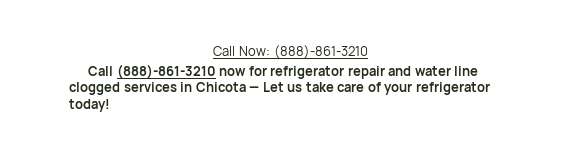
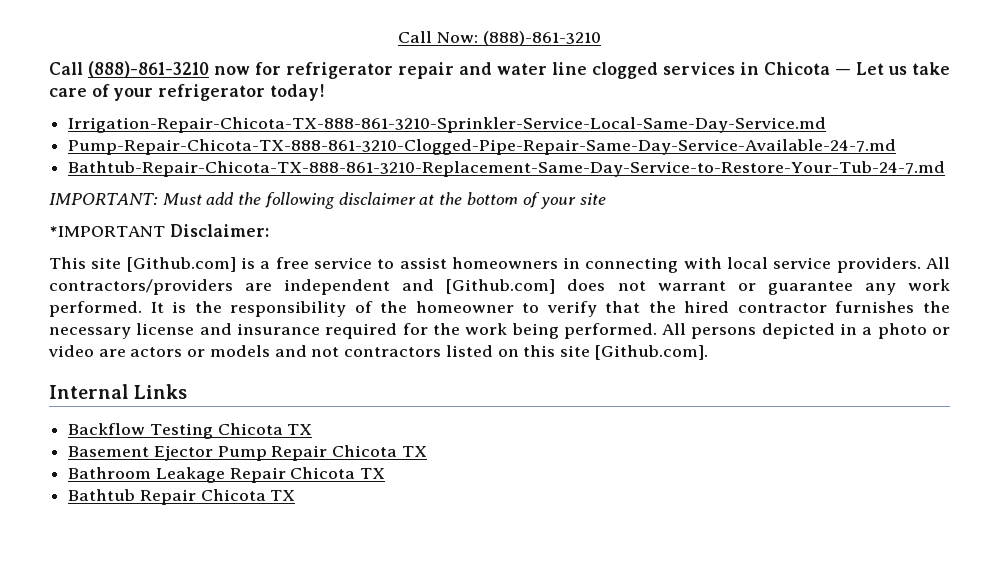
(110, 105) none -> [68,117,827,133] [68,139,897,155] [68,161,946,177] [49,192,606,209] [49,224,269,237] [49,257,950,273] [49,279,951,295] [49,301,950,317] [49,323,950,339] [48,345,708,360] [49,384,188,399] [68,423,313,439] [68,445,427,461] [68,467,386,483] [68,489,296,505] // Irrigation-Repair-Chicota-TX-888-861-3210-Sprinkler-Service-Local-Same-Day-Service.md // Pump-Repair-Chicota-TX-888-861-3210-Clogged-Pipe-Repair-Same-Day-Service-Available-24-7.md // Bathtub-Repair-Chicota-TX-888-861-3210-Replacement-Same-Day-Service-to-Restore-Your-Tub-24-7.md // IMPORTANT: Must add the following disclaimer at the bottom of your site // *IMPORTANT Disclaimer: // This site [Github.com] is a free service to assist homeowners in connecting with local service providers. All contractors/providers are independent and [Github.com] does not warrant or guarantee any work performed. It is the responsibility of the homeowner to verify that the hired contractor furnishes the necessary license and insurance required for the work being performed. All persons depicted in a photo or video are actors or models and not contractors listed on this site [Github.com]. // Internal Links // Backflow Testing Chicota TX // Basement Ejector Pump Repair Chicota TX // Bathroom Leakage Repair Chicota TX // Bathtub Repair Chicota TX

